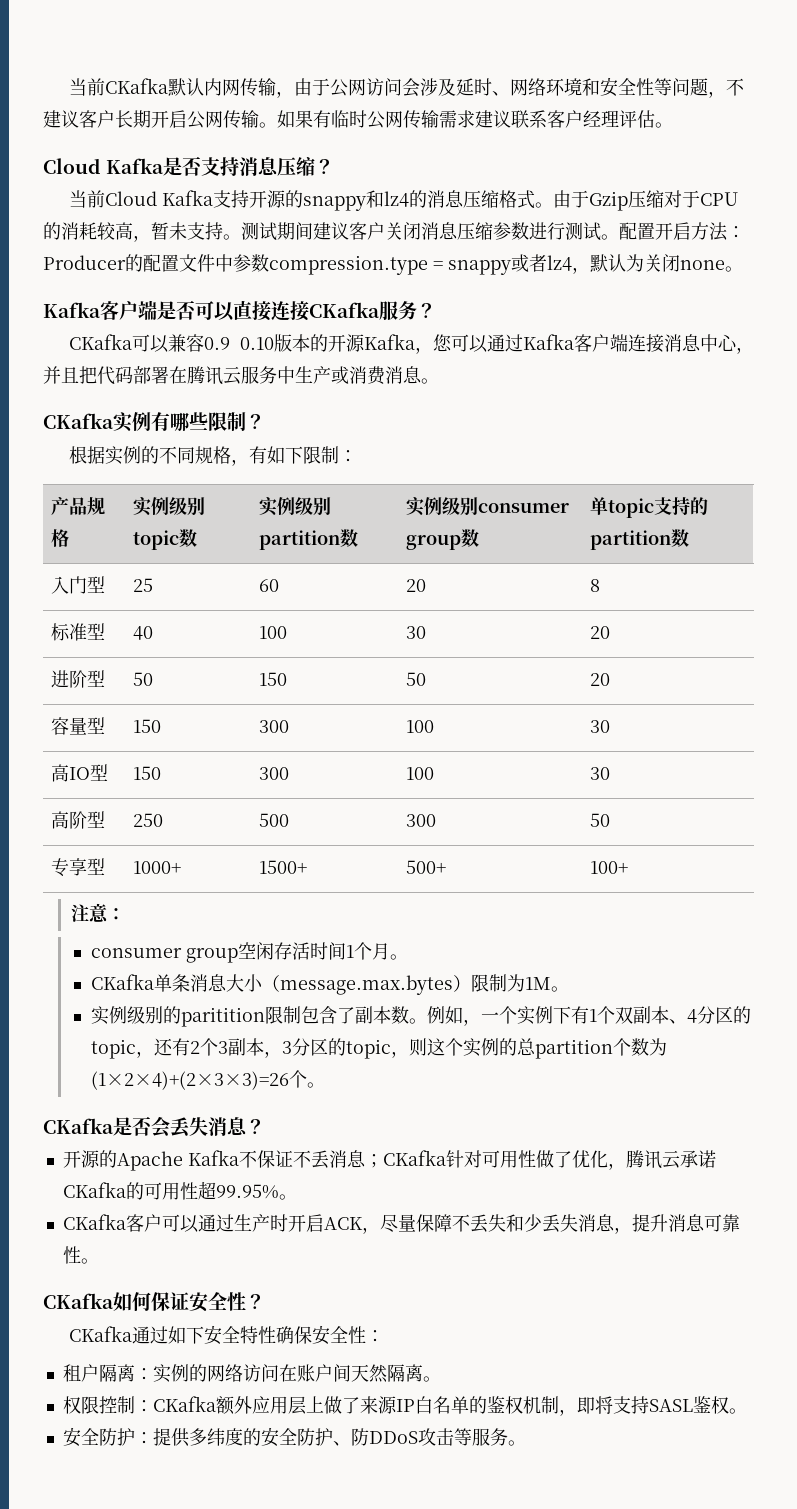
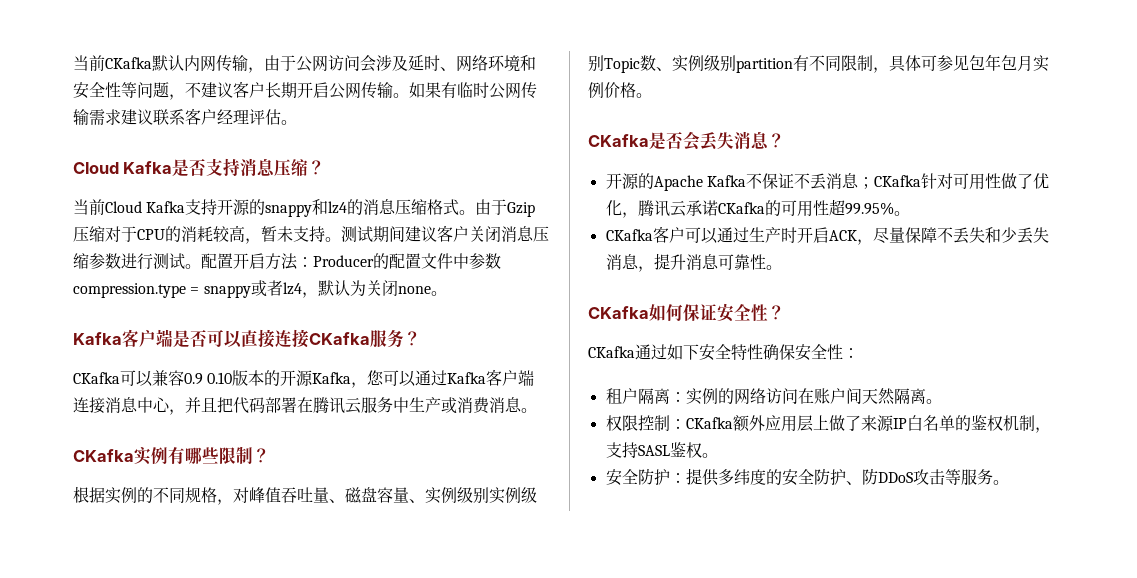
[248,446,357,464] [50,497,105,515] [50,529,69,547] [132,497,205,516] [132,529,197,550] 有如下限制： // 产品规格 | 实例级别topic数 | -> [233,487,537,504] [588,55,672,73] 对峰值吞吐量、磁盘容量、实例级别实例级别Topic数、
[339,529,358,547] [405,497,569,516] [405,529,479,550] [589,497,708,518] [589,529,689,550] [50,576,105,594] [132,578,153,592] [258,579,279,592] [405,579,426,592] [589,579,600,592] [50,623,105,641] [132,626,153,640] [258,626,287,639] [405,626,426,639] [589,626,610,639] [50,670,105,688] [132,672,153,686] [258,672,287,686] [405,672,426,686] [589,673,610,686] [50,717,105,735] [132,719,161,733] [258,720,289,733] [405,720,434,733] [589,720,610,733] [50,764,108,782] [132,766,161,780] [258,767,289,780] [405,767,434,780] [589,767,610,780] [50,811,105,829] [132,813,163,827] [258,813,289,827] [405,814,436,827] [589,813,610,827] [50,858,105,877] [132,861,181,874] [258,860,307,874] [405,860,446,874] [589,861,628,874] [70,903,125,923] [90,942,408,963] [90,974,569,995] [90,1006,751,1027] [90,1038,667,1059] [90,1070,307,1090] 数 | 实例级别consumer group数 | 单topic支持的partition数 // 入门型 | 25 | 60 | 20 | 8 // 标准型 | 40 | 100 | 30 | 20 // 进阶型 | 50 | 150 | 50 | 20 // 容量型 | 150 | 300 | 100 | 30 // 高IO型 | 150 | 300 | 100 | 30 // 高阶型 | 250 | 500 | 300 | 50 // 专享型 | 1000+ | 1500+ | 500+ | 100+ // 注意： // consumer group空闲存活时间1个月。 // CKafka单条消息大小（message.max.bytes）限制为1M。 // 实例级别的paritition限制包含了副本数。例如，一个实例下有1个双副本、4分区的topic，还有2个3副本，3分区的topic，则这个实例的总partition个数为(1×2×4)+(2×3×3)=26个 -> [793,54,1049,73] [588,82,636,98] 有不同限制，具体可参见包年包月实例价格
[576,1396,613,1414] 即将 -> (1051, 430) none

